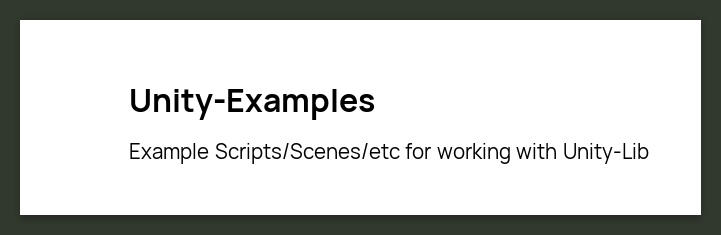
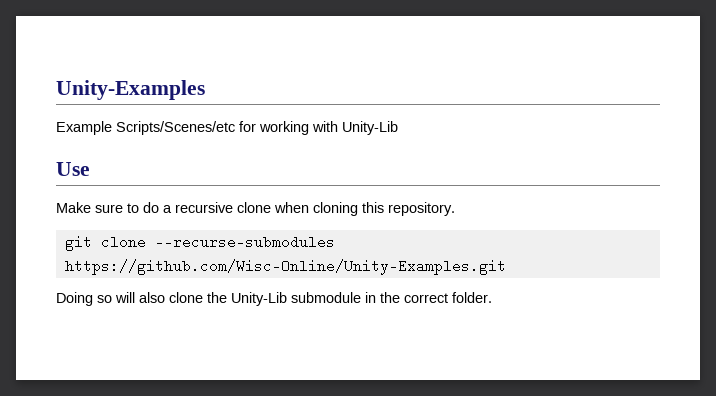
(649, 153) none -> [56,162,90,176] [56,202,455,216] [64,235,335,251] [64,259,506,275] [56,292,492,306] // Use // Make sure to do a recursive clone when cloning this repository. // git clone --recurse-submodules https://github.com/Wisc-Online/Unity-Examples.git // Doing so will also clone the Unity-Lib submodule in the correct folder.

